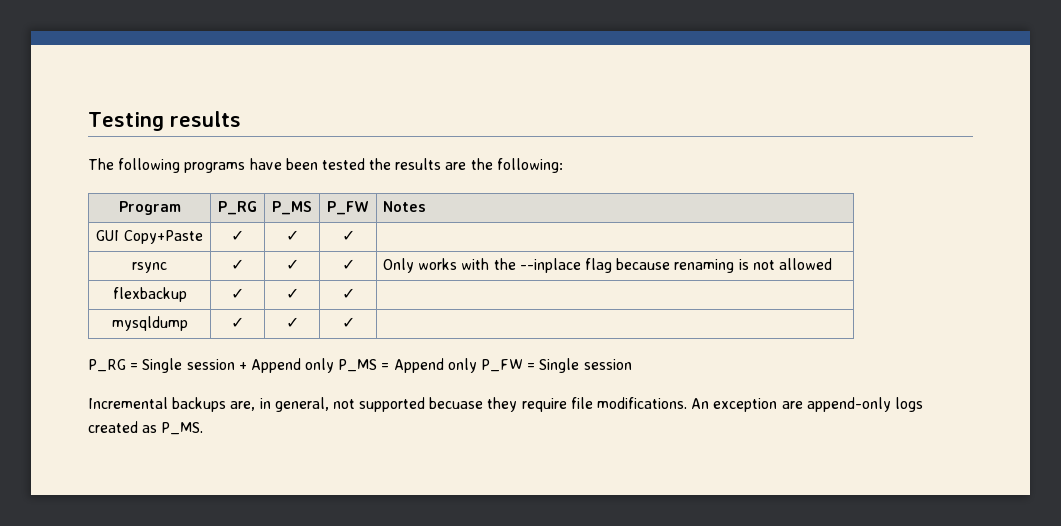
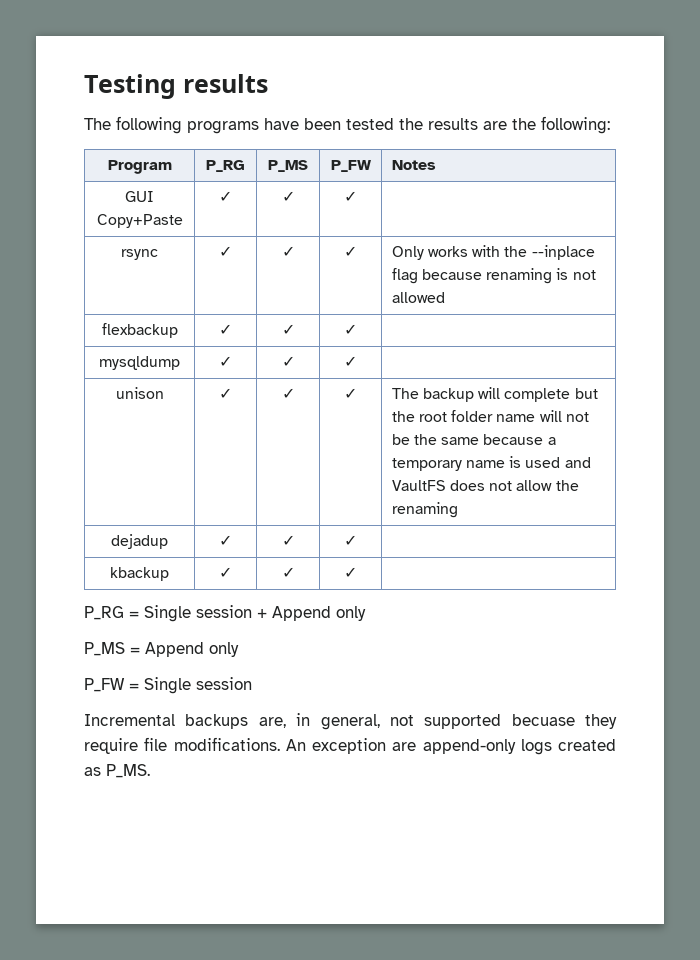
(355, 322) none -> [115,387,164,399] [219,388,232,399] [281,388,295,399] [344,388,357,399] [391,387,598,402] [391,410,589,422] [391,434,556,445] [391,456,591,471] [391,480,579,491] [391,502,458,518] [111,534,168,549] [219,535,232,546] [281,535,295,546] [344,535,357,546] [110,567,169,581] [219,567,232,578] [281,567,295,578] [344,567,357,578] // unison | ✓ | ✓ | ✓ | The backup will complete but the root folder name will not be the same because a temporary name is used and VaultFS does not allow the renaming // dejadup | ✓ | ✓ | ✓ | // kbackup | ✓ | ✓ | ✓ |
(335, 365) none -> (366, 613) //
(477, 365) none -> (239, 649) //

